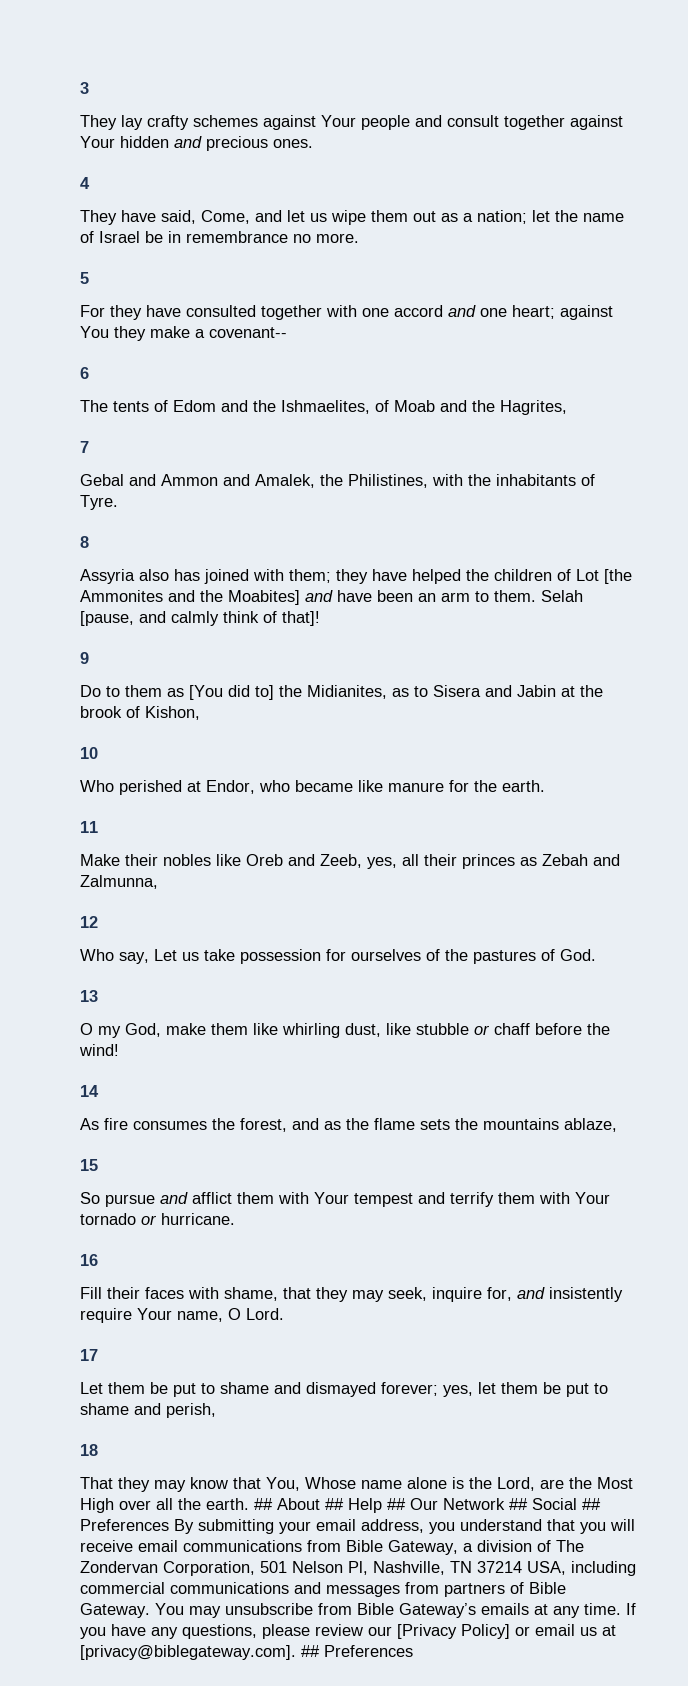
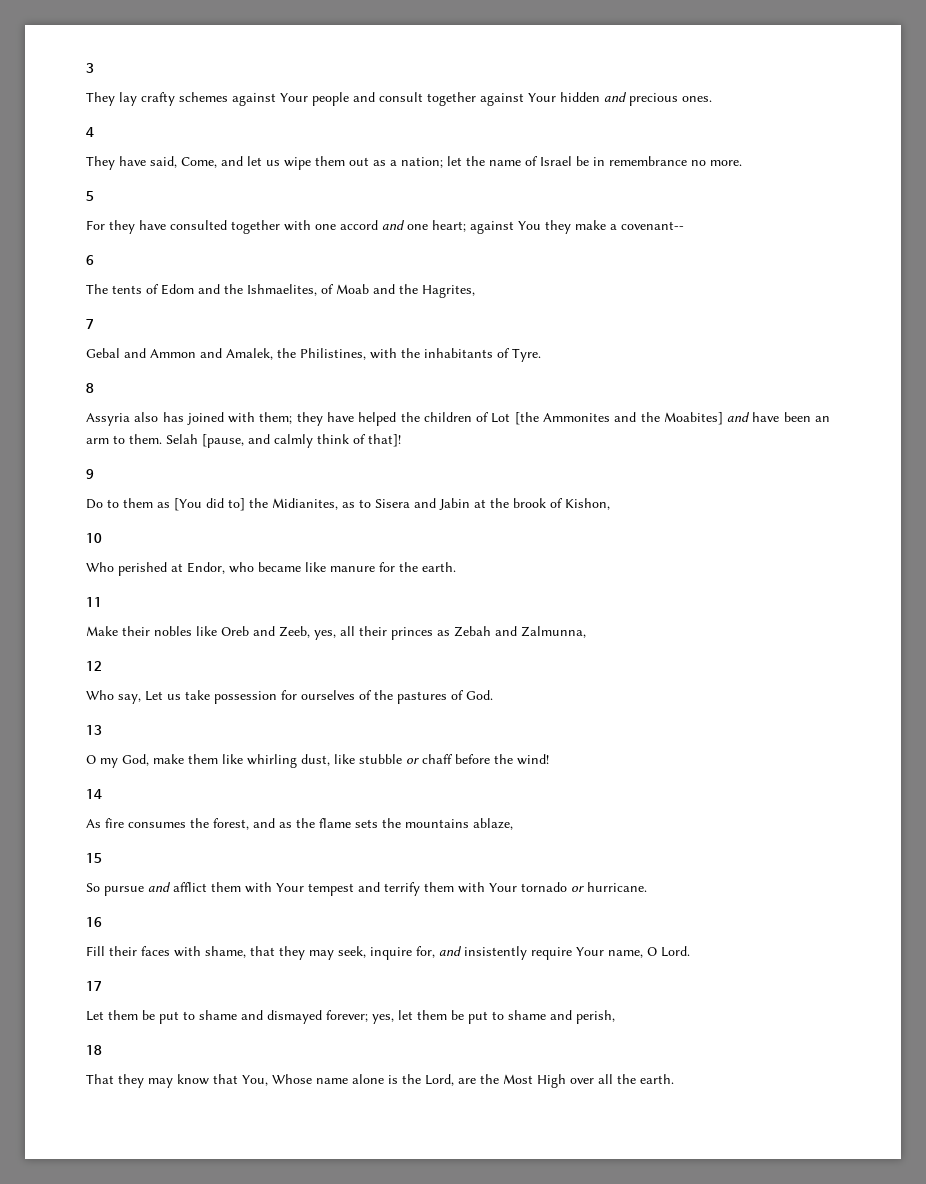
[254,1498,601,1513] [80,1519,635,1534] [80,1540,584,1555] [80,1561,636,1576] [80,1582,566,1597] [80,1603,636,1618] [80,1624,616,1639] [80,1645,413,1660] ## About ## Help ## Our Network ## Social ## Preferences By submitting your email address, you understand that you will receive email communications from Bible Gateway, a division of The Zondervan Corporation, 501 Nelson Pl, Nashville, TN 37214 USA, including commercial communications and messages from partners of Bible Gateway. You may unsubscribe from Bible Gateway’s emails at any time. If you have any questions, please review our [Privacy Policy] or email us at [privacy@biblegateway.com]. ## Preferences -> (674, 1079) none

